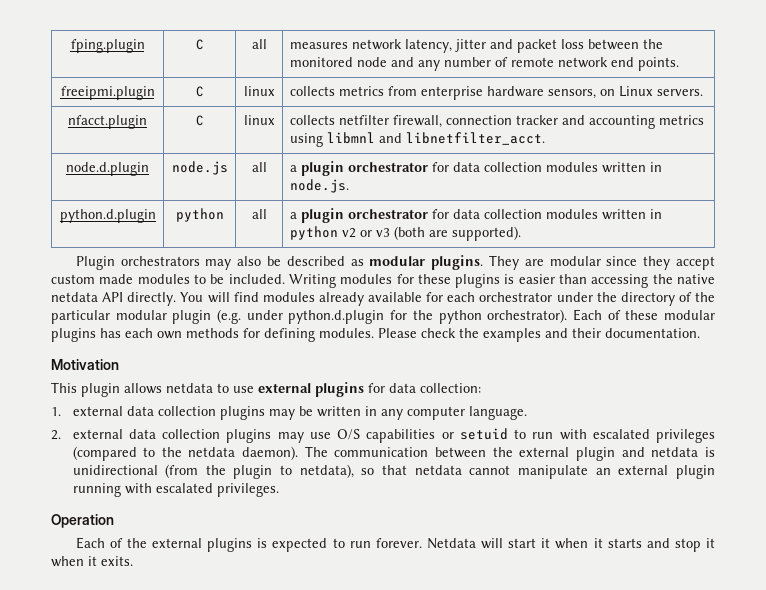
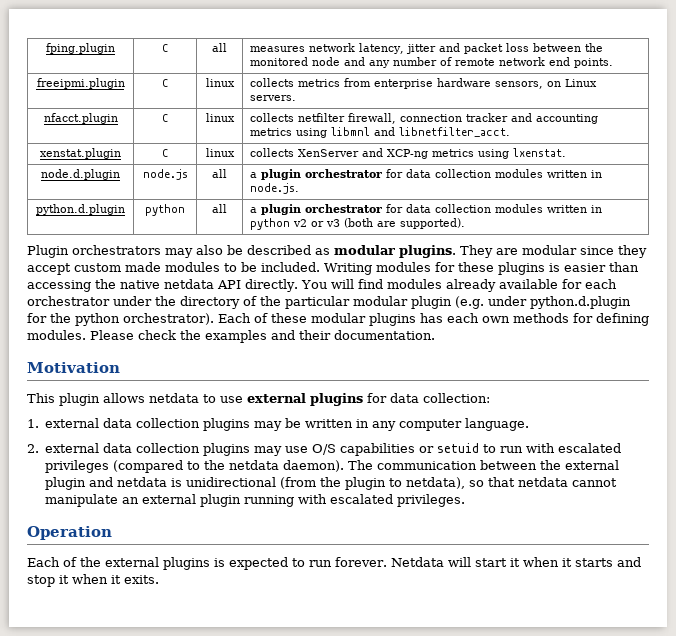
(545, 138) none -> [40,148,121,159] [161,149,169,157] [205,148,235,157] [250,148,567,159] // xenstat.plugin | C | linux | collects XenServer and XCP-ng metrics using lxenstat.

